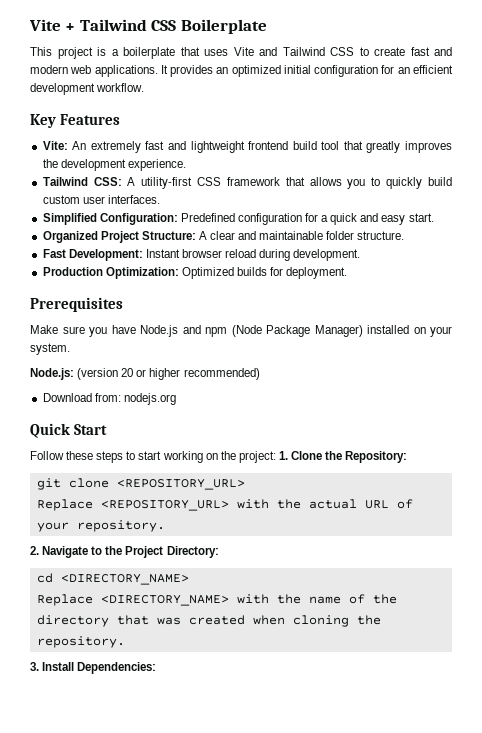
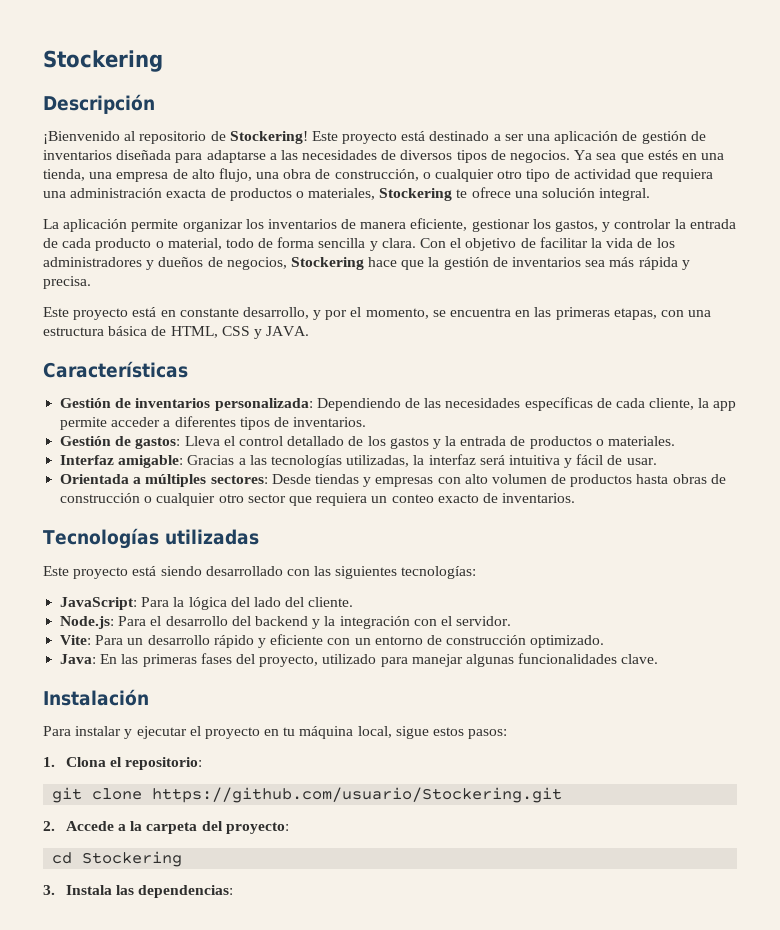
[29,19,267,34] [30,47,452,59] [30,65,453,77] [30,83,145,95] [30,114,120,128] [42,141,452,153] [42,159,186,171] [42,177,453,189] [42,195,160,204] [42,213,434,225] [42,231,405,243] [42,249,361,261] [42,267,348,279] [30,297,123,312] [30,325,452,337] [30,343,70,355] [30,368,260,380] [42,393,176,405] [30,423,107,438] [30,451,408,463] [36,478,245,490] [36,499,413,511] [36,520,165,532] [30,546,219,558] [36,573,189,585] [36,594,397,606] [36,615,381,627] [36,636,125,648] [30,662,157,674] Vite + Tailwind CSS Boilerplate // This project is a boilerplate that uses Vite and Tailwind CSS to create fast and modern web applications. It provides an optimized initial configuration for an efficient development workflow. // Key Features // Vite: An extremely fast and lightweight frontend build tool that greatly improves the development experience. // Tailwind CSS: A utility-first CSS framework that allows you to quickly build custom user interfaces. // Simplified Configuration: Predefined configuration for a quick and easy start. // Organized Project Structure: A clear and maintainable folder structure. // Fast Development: Instant browser reload during development. // Production Optimization: Optimized builds for deployment. // Prerequisites // Make sure you have Node.js and npm (Node Package Manager) installed on your system. // Node.js: (version 20 or higher recommended) // Download from: nodejs.org // Quick Start // Follow these steps to start working on the project: 1. Clone the Repository: // git clone <REPOSITORY_URL> // Replace <REPOSITORY_URL> with the actual URL of your repository. // 2. Navigate to the Project Directory: // cd <DIRECTORY_NAME> // Replace <DIRECTORY_NAME> with the name of the directory that was created when cloning the repository. // 3. Install Dependencies: -> [43,50,163,72] [43,94,155,114] [43,131,706,144] [43,150,725,163] [43,168,714,182] [43,187,651,201] [43,218,736,232] [43,237,675,251] [43,257,690,270] [43,276,91,289] [43,307,712,320] [43,326,310,339] [43,361,188,378] [60,397,737,411] [60,416,367,430] [60,436,676,449] [60,454,657,468] [60,474,726,487] [60,493,576,506] [43,528,259,549] [43,566,477,579] [60,597,354,610] [60,616,512,629] [60,634,605,648] [60,653,659,667] [43,689,149,706] [43,726,508,739] [43,757,203,770] [52,787,563,803] [43,821,289,834] [52,851,183,867] [43,885,234,898] Stockering // Descripción // ¡Bienvenido al repositorio de Stockering! Este proyecto está destinado a ser una aplicación de gestión de inventarios diseñada para adaptarse a las necesidades de diversos tipos de negocios. Ya sea que estés en una tienda, una empresa de alto flujo, una obra de construcción, o cualquier otro tipo de actividad que requiera una administración exacta de productos o materiales, Stockering te ofrece una solución integral. // La aplicación permite organizar los inventarios de manera eficiente, gestionar los gastos, y controlar la entrada de cada producto o material, todo de forma sencilla y clara. Con el objetivo de facilitar la vida de los administradores y dueños de negocios, Stockering hace que la gestión de inventarios sea más rápida y precisa. // Este proyecto está en constante desarrollo, y por el momento, se encuentra en las primeras etapas, con una estructura básica de HTML, CSS y JAVA. // Características // Gestión de inventarios personalizada: Dependiendo de las necesidades específicas de cada cliente, la app permite acceder a diferentes tipos de inventarios. // Gestión de gastos: Lleva el control detallado de los gastos y la entrada de productos o materiales. // Interfaz amigable: Gracias a las tecnologías utilizadas, la interfaz será intuitiva y fácil de usar. // Orientada a múltiples sectores: Desde tiendas y empresas con alto volumen de productos hasta obras de construcción o cualquier otro sector que requiera un conteo exacto de inventarios. // Tecnologías utilizadas // Este proyecto está siendo desarrollado con las siguientes tecnologías: // JavaScript: Para la lógica del lado del cliente. // Node.js: Para el desarrollo del backend y la integración con el servidor. // Vite: Para un desarrollo rápido y eficiente con un entorno de construcción optimizado. // Java: En las primeras fases del proyecto, utilizado para manejar algunas funcionalidades clave. // Instalación // Para instalar y ejecutar el proyecto en tu máquina local, sigue estos pasos: // 1. Clona el repositorio: // git clone https://github.com/usuario/Stockering.git // 2. Accede a la carpeta del proyecto: // cd Stockering // 3. Instala las dependencias:

